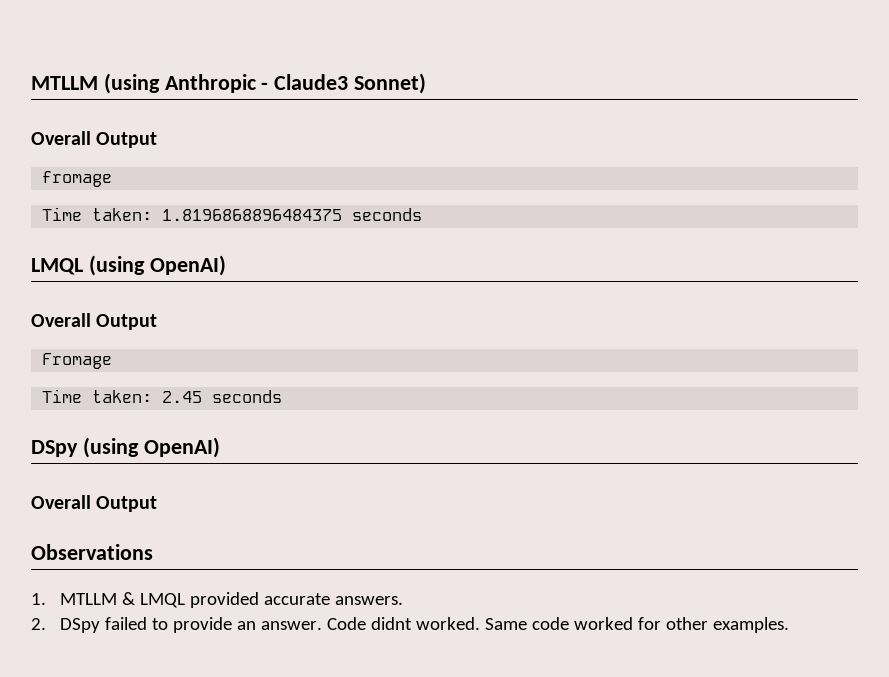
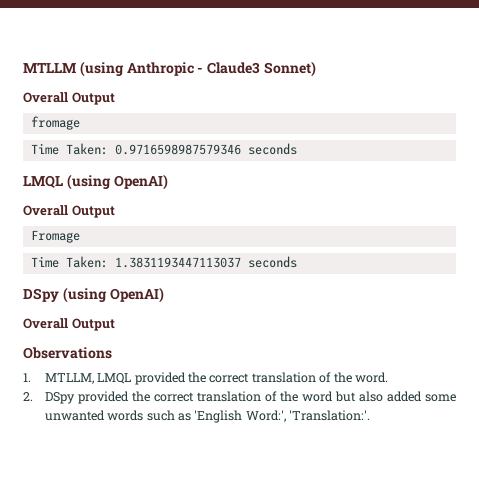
[92,208,343,221] taken: 1.8196868896484375 -> [65,143,241,155] Taken: 0.9716598987579346
[92,390,203,403] taken: 2.45 -> [65,256,241,268] Taken: 1.3831193447113037
[60,592,404,608] [31,617,790,633] MTLLM & LMQL provided accurate answers. // 2. DSpy failed to provide an answer. Code didnt worked. Same code worked for other examples. -> [44,372,388,385] [23,391,456,404] [44,410,371,423] MTLLM, LMQL provided the correct translation of the word. // 2. DSpy provided the correct translation of the word but also added some unwanted words such as 'English Word:', 'Translation:'.

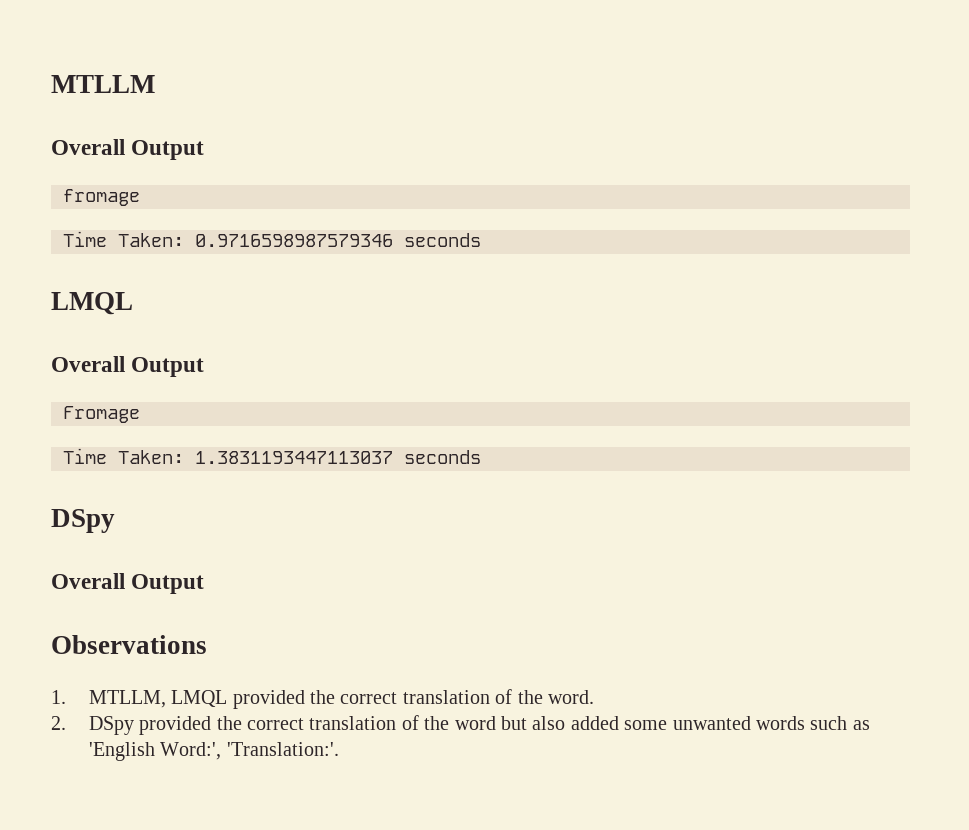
[79,61,316,77] (using Anthropic - Claude3 Sonnet) -> (155, 84) none
[66,174,168,190] (using OpenAI) -> (133, 303) none
[62,287,164,303] (using OpenAI) -> (115, 521) none

